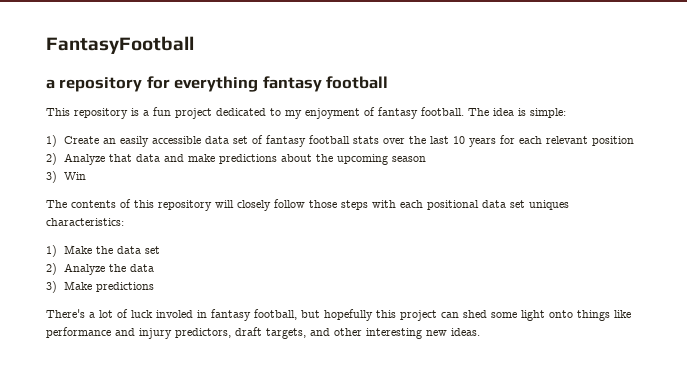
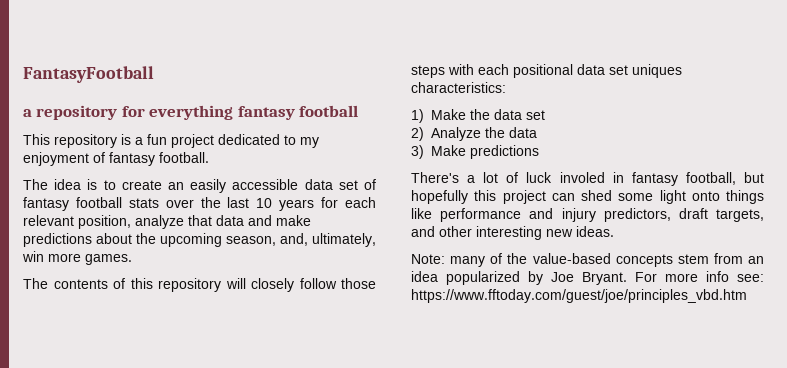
(464, 111) none -> (209, 157) //
[530,108,566,118] [46,135,99,147] simple: // 1) Create -> [103,180,162,190] to create
[591,136,634,146] [46,153,105,165] position // 2) Analyze -> [78,215,184,229] position, analyze
[391,156,426,162] [46,171,86,183] season // 3) Win -> [226,233,376,247] [22,251,132,265] season, and, ultimately, win more games.
(480, 332) none -> [411,253,764,267] [411,271,764,285] [411,289,747,303] // Note: many of the value-based concepts stem from an idea popularized by Joe Bryant. For more info see: https://www.fftoday.com/guest/joe/principles_vbd.htm

